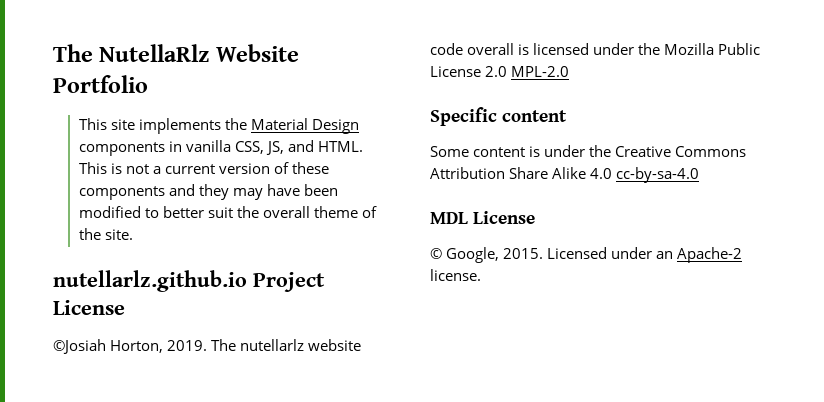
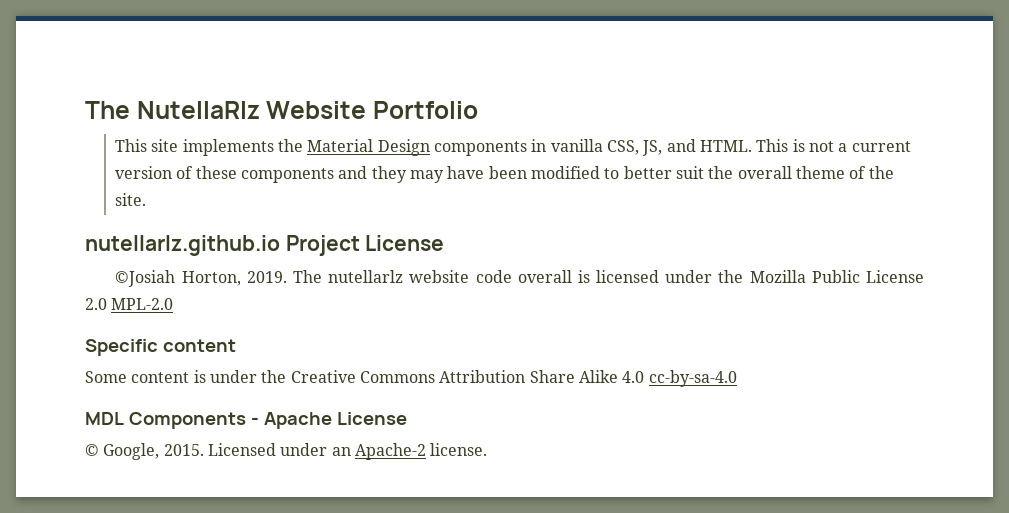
(468, 218) none -> [128,412,332,429] Components - Apache

